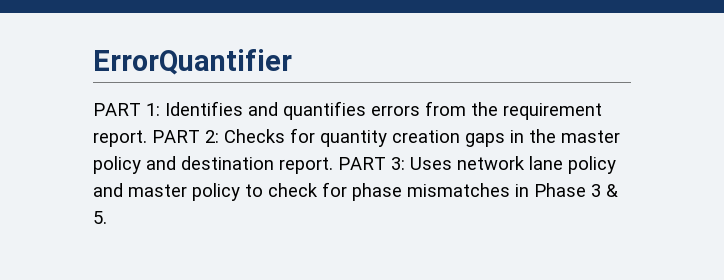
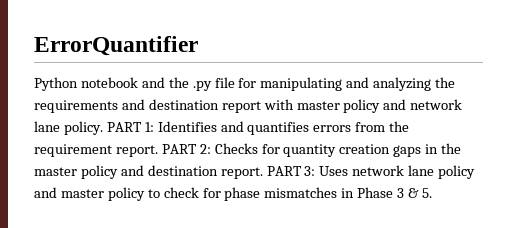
(292, 62) none -> [34,77,456,91] [34,99,463,113] [34,121,103,135] Python notebook and the .py file for manipulating and analyzing the requirements and destination report with master policy and network lane policy.

